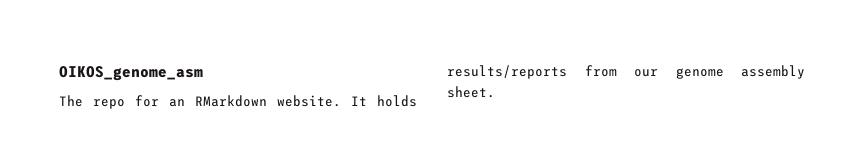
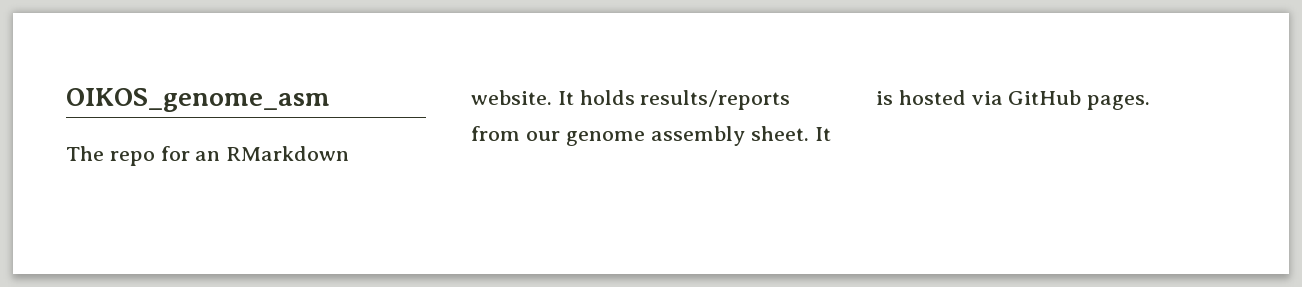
(495, 92) none -> [815,127,831,141] [876,90,1151,110] It is hosted via GitHub pages.

